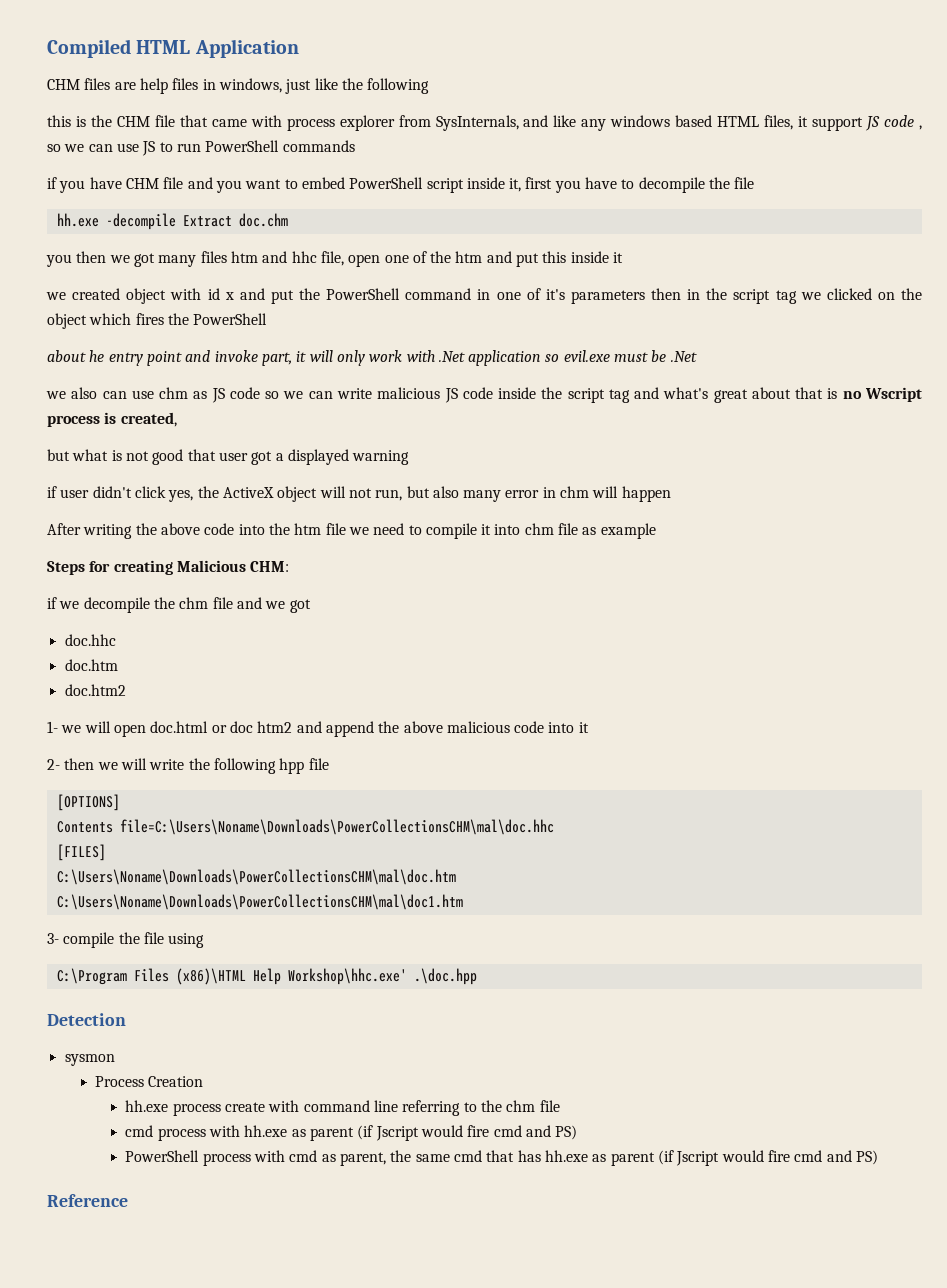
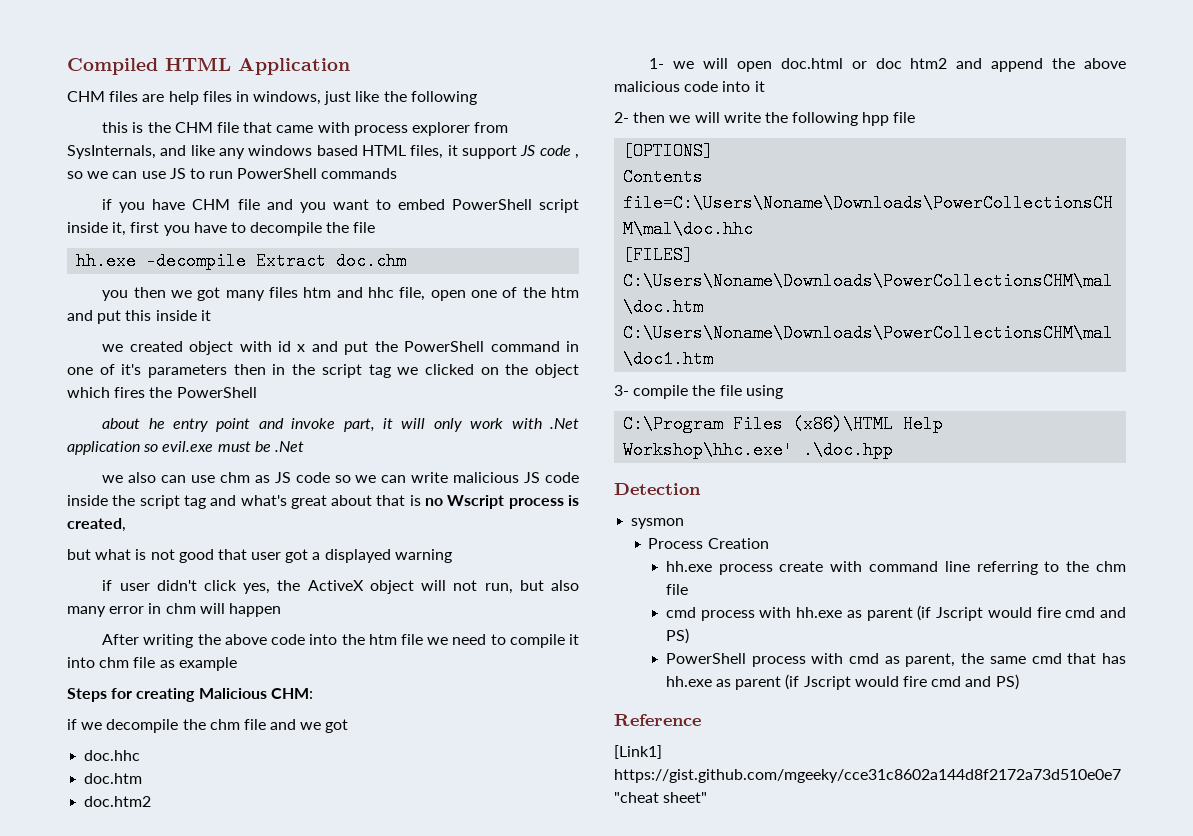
(128, 1200) none -> [614,745,662,759] [614,769,1121,783] [614,792,708,803] // [Link1] https://gist.github.com/mgeeky/cce31c8602a144d8f2172a73d510e0e7 "cheat sheet"

